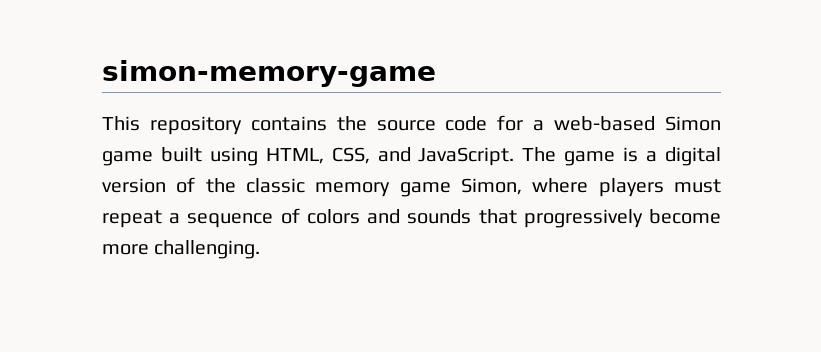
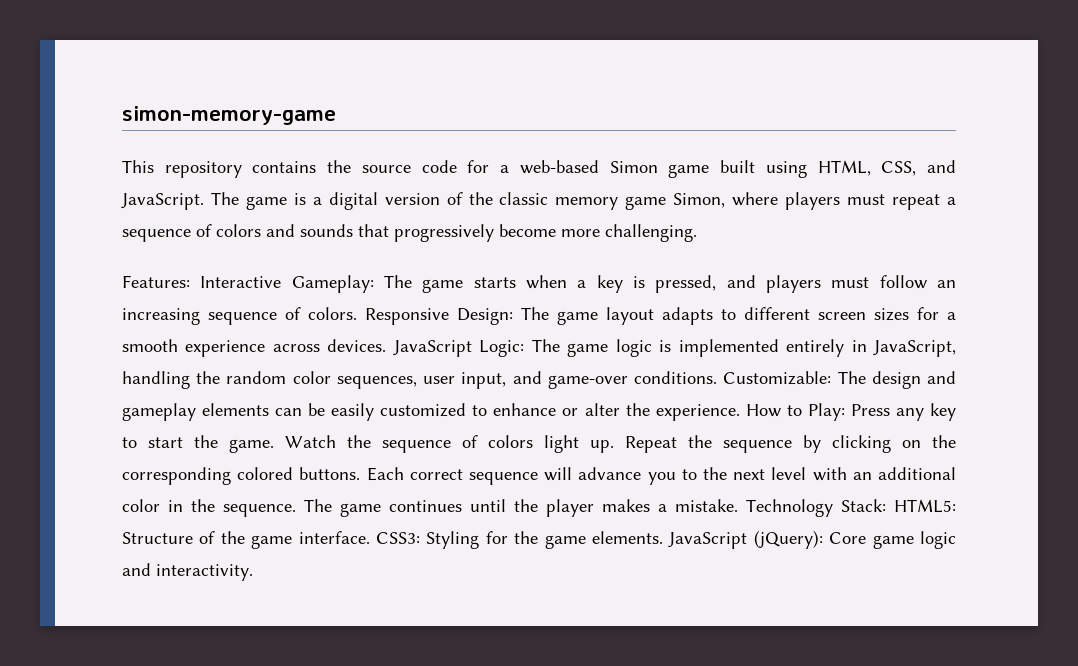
(261, 249) none -> [122,275,957,293] [122,307,956,325] [122,339,956,357] [122,371,957,389] [122,403,956,421] [122,435,956,453] [122,467,957,485] [122,499,956,517] [122,530,956,549] [122,563,253,581] // Features: Interactive Gameplay: The game starts when a key is pressed, and players must follow an increasing sequence of colors. Responsive Design: The game layout adapts to different screen sizes for a smooth experience across devices. JavaScript Logic: The game logic is implemented entirely in JavaScript, handling the random color sequences, user input, and game-over conditions. Customizable: The design and gameplay elements can be easily customized to enhance or alter the experience. How to Play: Press any key to start the game. Watch the sequence of colors light up. Repeat the sequence by clicking on the corresponding colored buttons. Each correct sequence will advance you to the next level with an additional color in the sequence. The game continues until the player makes a mistake. Technology Stack: HTML5: Structure of the game interface. CSS3: Styling for the game elements. JavaScript (jQuery): Core game logic and interactivity.

